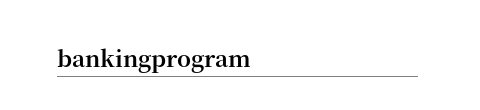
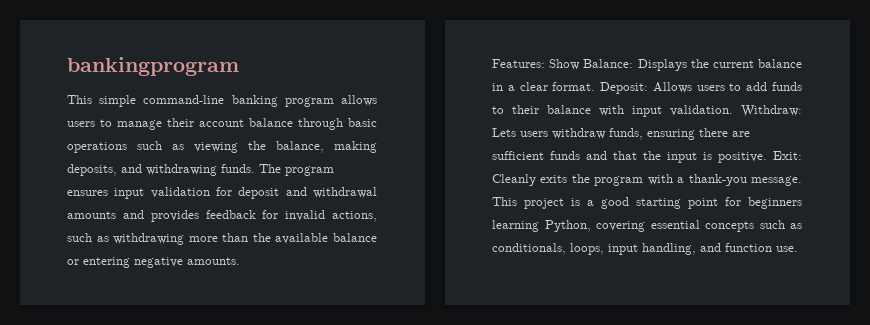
(251, 60) none -> [67,95,377,107] [67,118,377,130] [67,141,377,153] [67,164,334,176] [67,187,378,199] [67,210,378,222] [67,233,377,245] [67,257,240,268] [492,59,802,71] [492,82,802,94] [492,105,802,117] [492,128,750,140] [492,151,802,163] [492,174,802,186] [492,197,802,209] [492,220,802,232] [492,243,798,255] // This simple command-line banking program allows users to manage their account balance through basic operations such as viewing the balance, making deposits, and withdrawing funds. The program ensures input validation for deposit and withdrawal amounts and provides feedback for invalid actions, such as withdrawing more than the available balance or entering negative amounts. // Features: Show Balance: Displays the current balance in a clear format. Deposit: Allows users to add funds to their balance with input validation. Withdraw: Lets users withdraw funds, ensuring there are sufficient funds and that the input is positive. Exit: Cleanly exits the program with a thank-you message. This project is a good starting point for beginners learning Python, covering essential concepts such as conditionals, loops, input handling, and function use.

